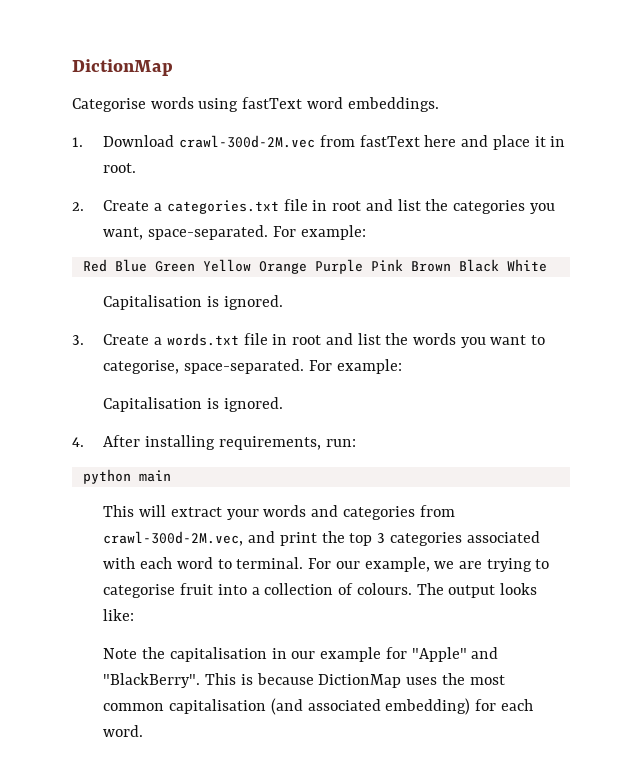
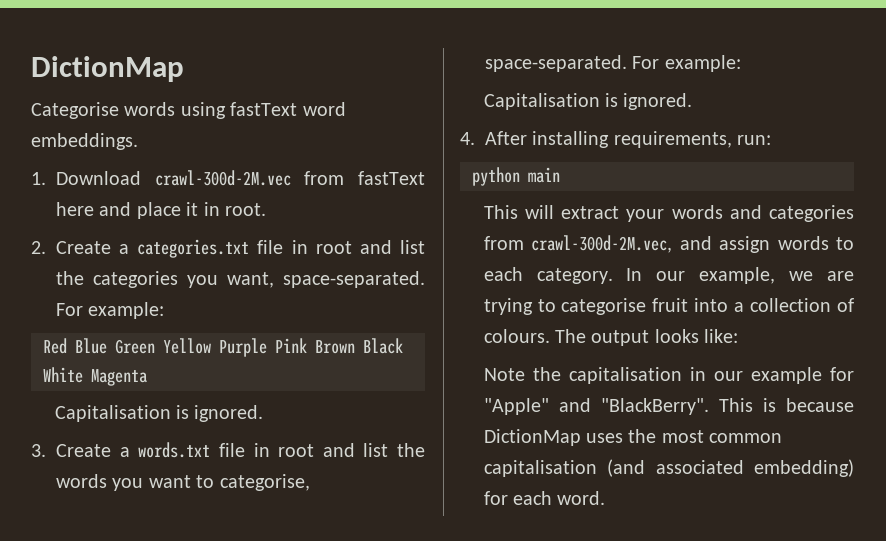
[258,261,307,274] Orange -> (211, 346) none
(547, 265) none -> [91,369,147,386] Magenta
[279,531,540,546] [103,557,332,569] print the top 3 categories associated with each word to terminal. For -> [719,236,854,253] [483,267,643,284] assign words to each category. In

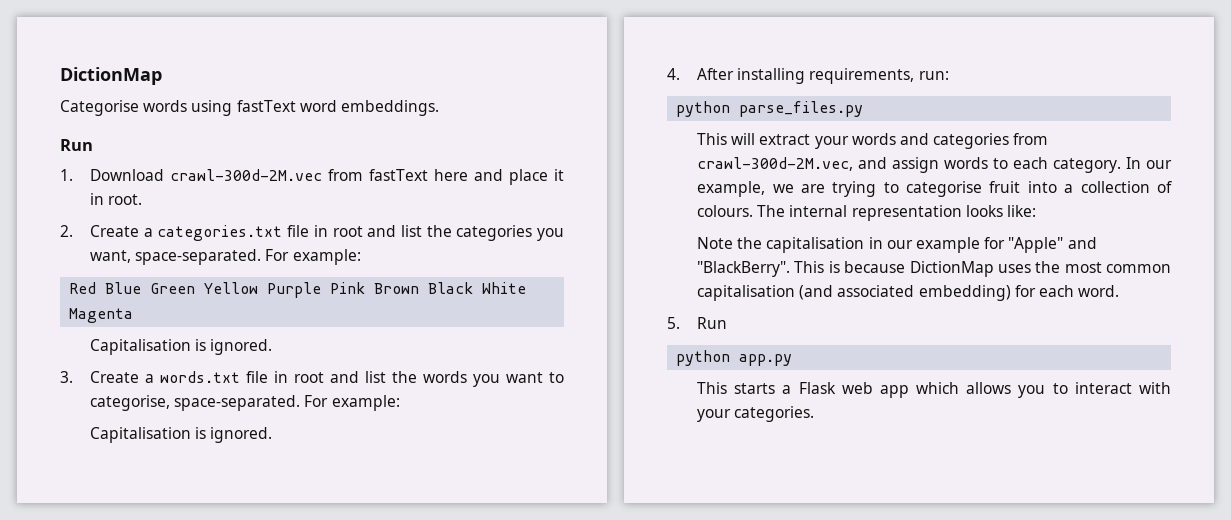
(138, 141) none -> [60,139,93,151] // Run
[528,167,560,183] main -> [739,101,864,117] parse_files.py
[591,330,650,346] output -> [789,205,962,221] internal representation
(606, 498) none -> [667,317,728,329] [676,350,793,366] [697,382,1171,398] [697,406,815,422] // 5. Run // python app.py // This starts a Flask web app which allows you to interact with your categories.

